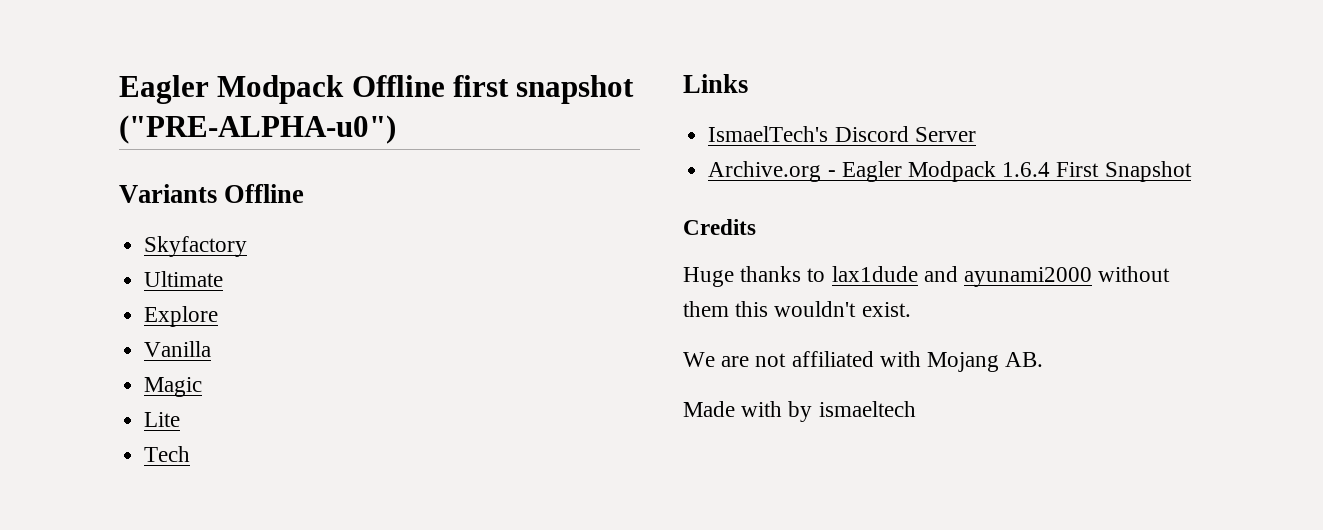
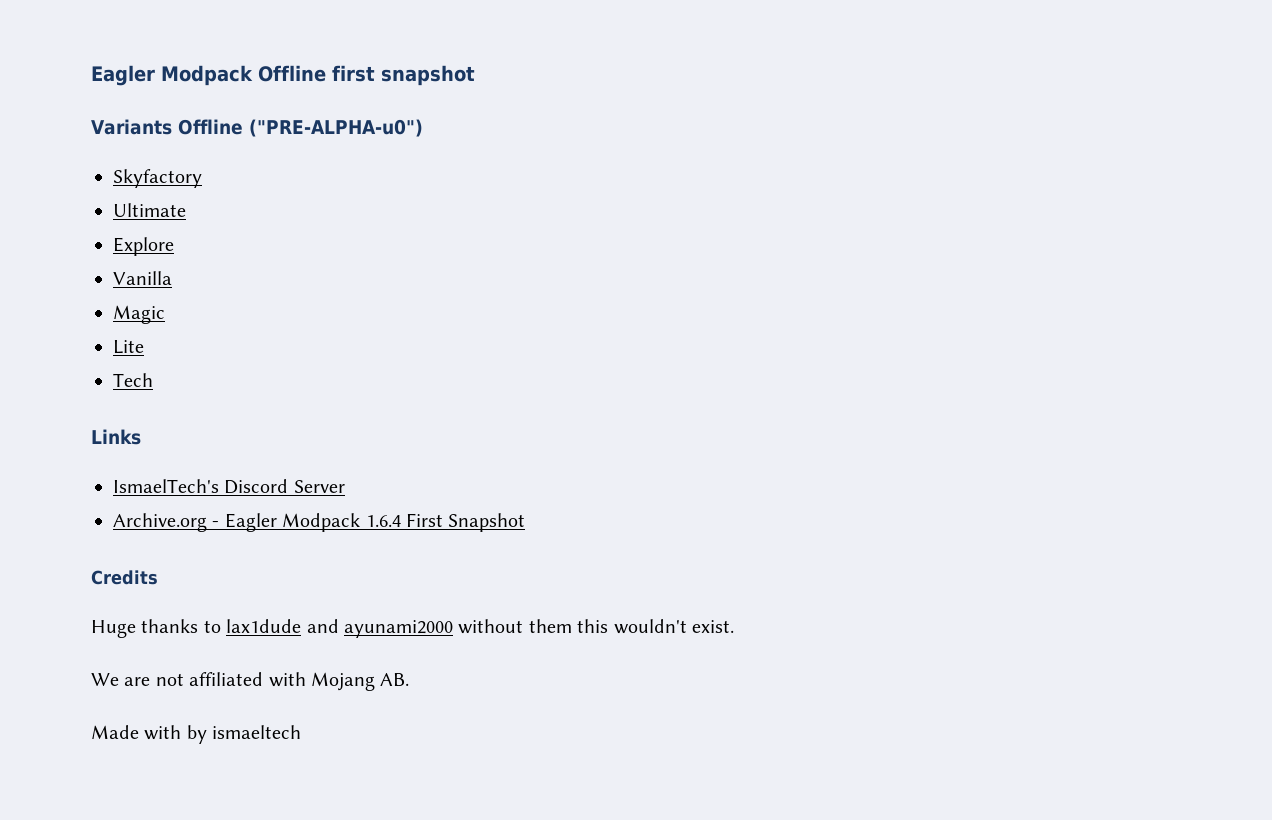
[119,115,396,144] ("PRE-ALPHA-u0") -> (475, 75) none
(305, 193) none -> [248,119,423,137] ("PRE-ALPHA-u0")

